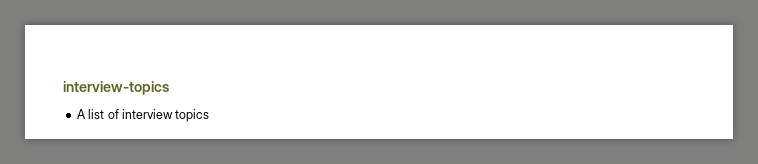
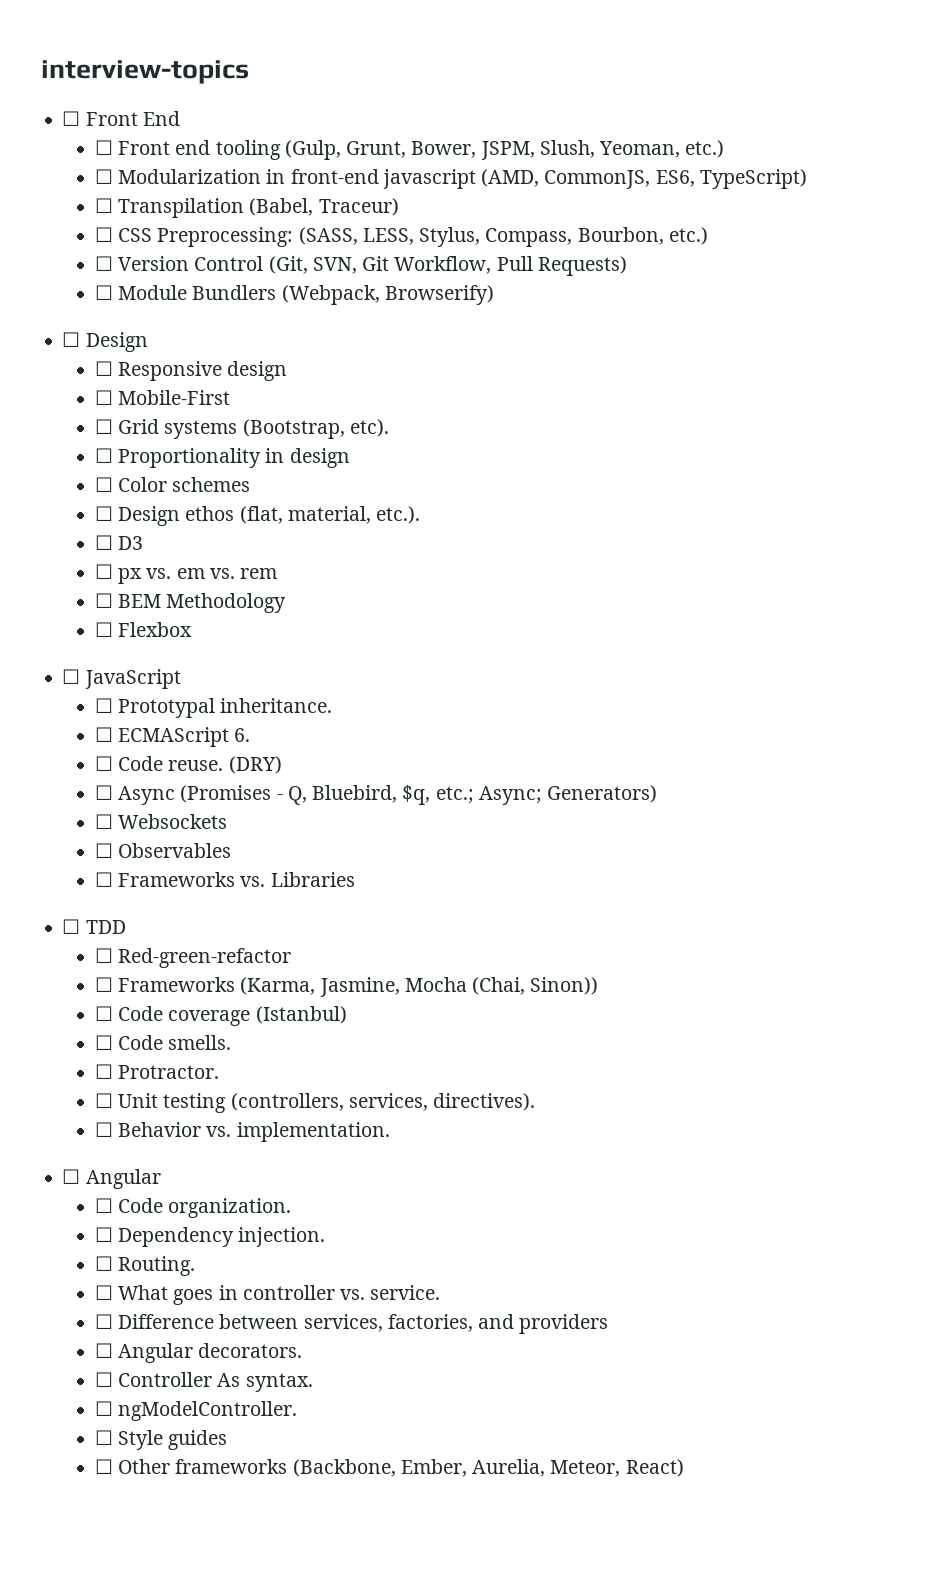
[76,109,210,122] A list of interview topics -> [62,111,180,126] [94,140,725,160] [94,169,807,189] [94,198,399,218] [94,227,708,247] [94,256,627,276] [94,285,494,305] [62,332,148,352] [94,361,288,381] [94,390,231,405] [94,419,389,439] [94,448,350,468] [94,477,251,492] [94,506,421,526] [94,535,144,550] [94,564,278,584] [94,593,287,613] [94,622,193,637] [62,669,181,689] [94,698,333,718] [94,727,251,747] [94,756,282,774] [94,785,658,805] [94,814,228,829] [94,843,232,858] [94,872,355,887] [62,919,126,934] [94,948,292,968] [94,977,599,997] [94,1006,347,1026] [94,1035,232,1050] [94,1064,220,1079] [94,1093,536,1113] [94,1122,390,1142] [62,1169,161,1189] [94,1198,292,1218] [94,1227,326,1247] [94,1256,196,1276] [94,1285,441,1305] [94,1314,609,1334] [94,1343,303,1363] [94,1372,313,1392] [94,1401,298,1421] [94,1430,228,1450] [94,1459,684,1477] ☐ Front End // ☐ Front end tooling (Gulp, Grunt, Bower, JSPM, Slush, Yeoman, etc.) // ☐ Modularization in front-end javascript (AMD, CommonJS, ES6, TypeScript) // ☐ Transpilation (Babel, Traceur) // ☐ CSS Preprocessing: (SASS, LESS, Stylus, Compass, Bourbon, etc.) // ☐ Version Control (Git, SVN, Git Workflow, Pull Requests) // ☐ Module Bundlers (Webpack, Browserify) // ☐ Design // ☐ Responsive design // ☐ Mobile-First // ☐ Grid systems (Bootstrap, etc). // ☐ Proportionality in design // ☐ Color schemes // ☐ Design ethos (flat, material, etc.). // ☐ D3 // ☐ px vs. em vs. rem // ☐ BEM Methodology // ☐ Flexbox // ☐ JavaScript // ☐ Prototypal inheritance. // ☐ ECMAScript 6. // ☐ Code reuse. (DRY) // ☐ Async (Promises - Q, Bluebird, $q, etc.; Async; Generators) // ☐ Websockets // ☐ Observables // ☐ Frameworks vs. Libraries // ☐ TDD // ☐ Red-green-refactor // ☐ Frameworks (Karma, Jasmine, Mocha (Chai, Sinon)) // ☐ Code coverage (Istanbul) // ☐ Code smells. // ☐ Protractor. // ☐ Unit testing (controllers, services, directives). // ☐ Behavior vs. implementation. // ☐ Angular // ☐ Code organization. // ☐ Dependency injection. // ☐ Routing. // ☐ What goes in controller vs. service. // ☐ Difference between services, factories, and providers // ☐ Angular decorators. // ☐ Controller As syntax. // ☐ ngModelController. // ☐ Style guides // ☐ Other frameworks (Backbone, Ember, Aurelia, Meteor, React)

